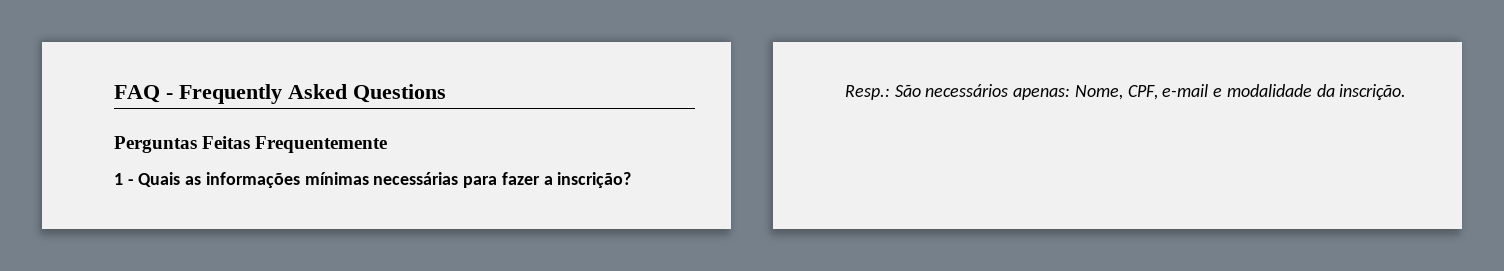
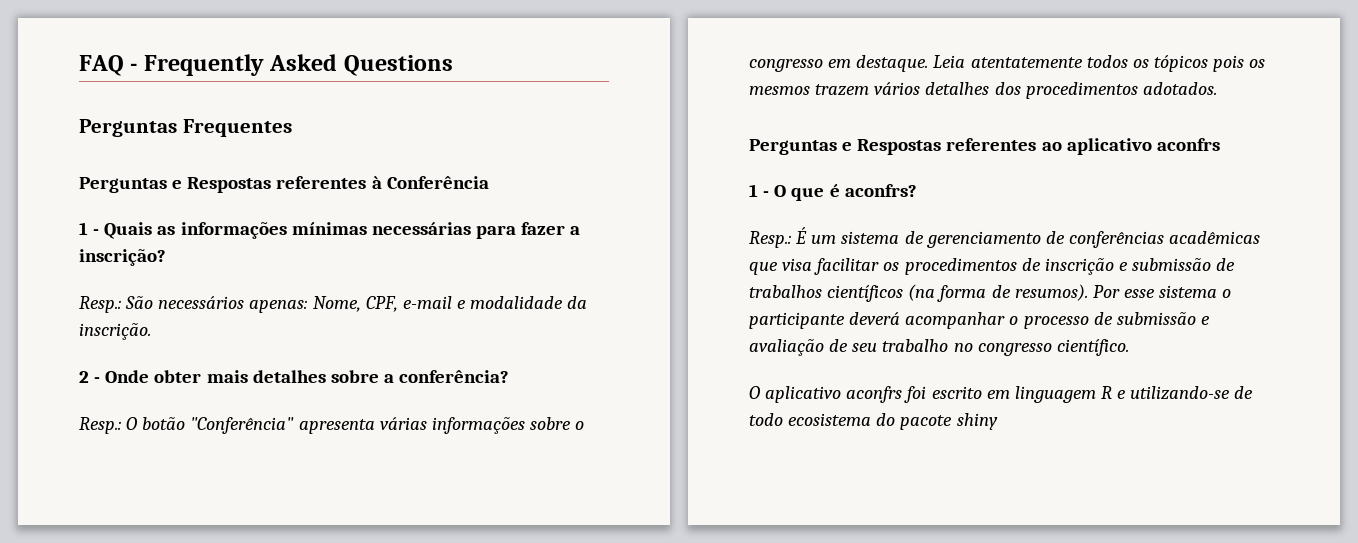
[202,136,388,153] Feitas Frequentemente -> [182,119,292,137] [79,176,489,193] Frequentes // Perguntas e Respostas referentes à Conferência
(1407, 92) none -> [79,370,510,383] [79,416,585,434] [749,55,1266,72] [749,82,1217,99] [749,138,1220,155] [749,184,917,201] [749,227,1261,248] [749,257,1236,275] [749,284,1232,302] [749,311,1210,329] [749,338,1129,356] [749,386,1254,403] [749,413,998,430] // 2 - Onde obter mais detalhes sobre a conferência? // Resp.: O botão "Conferência" apresenta várias informações sobre o congresso em destaque. Leia atentatemente todos os tópicos pois os mesmos trazem vários detalhes dos procedimentos adotados. // Perguntas e Respostas referentes ao aplicativo aconfrs // 1 - O que é aconfrs? // Resp.: É um sistema de gerenciamento de conferências acadêmicas que visa facilitar os procedimentos de inscrição e submissão de trabalhos científicos (na forma de resumos). Por esse sistema o participante deverá acompanhar o processo de submissão e avaliação de seu trabalho no congresso científico. // O aplicativo aconfrs foi escrito em linguagem R e utilizando-se de todo ecosistema do pacote shiny

